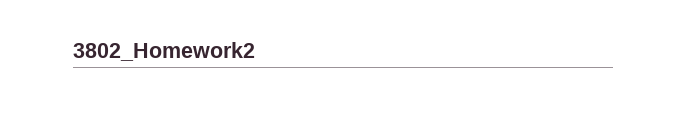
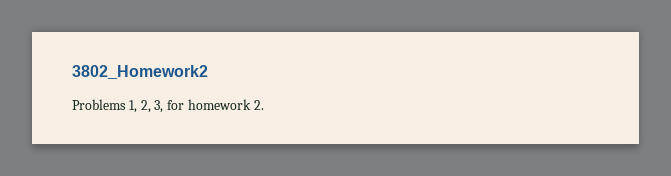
(255, 51) none -> [72,99,264,113] // Problems 1, 2, 3, for homework 2.

